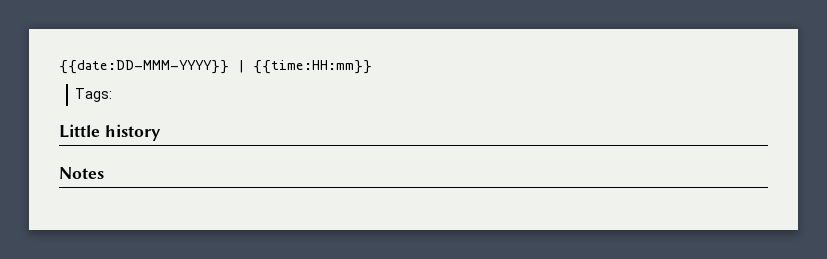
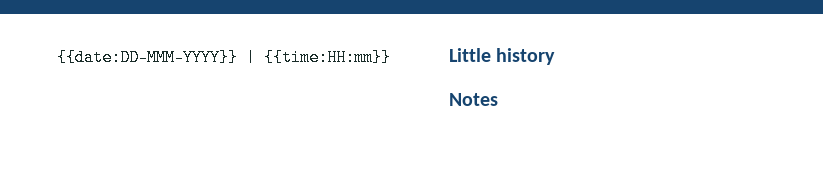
[75,88,113,102] // Tags: -> (391, 57) none

